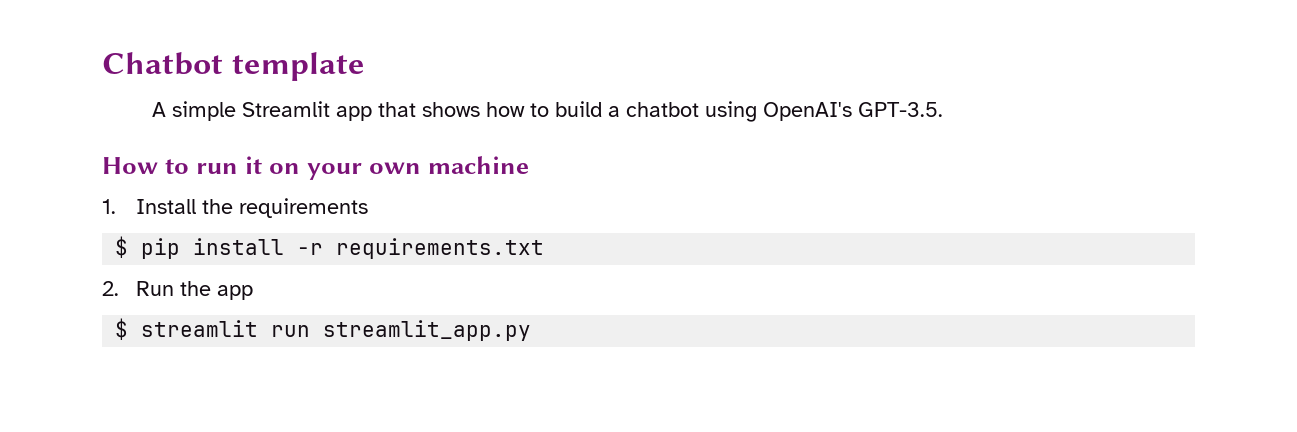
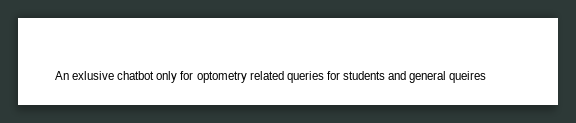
[102,52,365,81] [151,101,943,122] [102,156,530,180] [102,198,369,218] [115,236,545,259] [102,281,254,300] [115,318,532,341] Chatbot template // A simple Streamlit app that shows how to build a chatbot using OpenAI's GPT-3.5. // How to run it on your own machine // 1. Install the requirements // $ pip install -r requirements.txt // 2. Run the app // $ streamlit run streamlit_app.py -> [55,71,487,83] An exlusive chatbot only for optometry related queries for students and general queires

